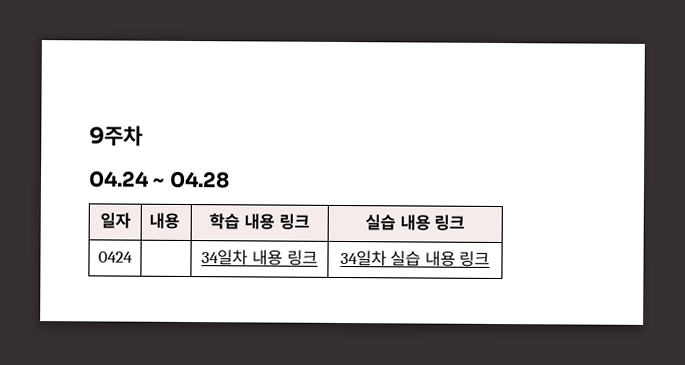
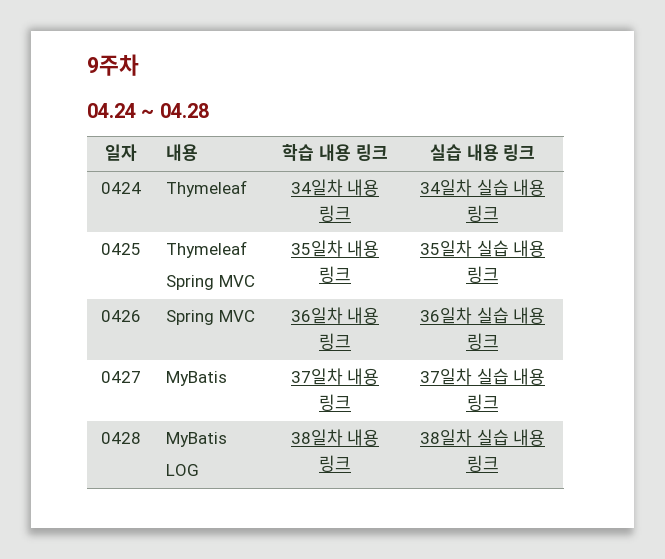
(133, 257) none -> [165,180,247,197] Thymeleaf
(491, 258) none -> [100,243,141,255] [165,241,247,258] [165,275,255,290] [290,240,380,257] [319,266,351,283] [419,240,546,257] [466,266,499,283] [100,310,141,322] [165,310,255,325] [290,307,380,324] [319,333,351,350] [419,307,546,324] [466,333,499,350] [100,371,141,383] [165,371,227,386] [290,368,380,385] [319,394,351,411] [419,368,546,385] [466,394,499,411] [100,432,141,444] [165,432,227,447] [165,464,199,476] [290,429,380,446] [319,455,351,472] [419,429,546,446] [466,455,499,472] // 0425 | Thymeleaf // Spring MVC | 35일차 내용 링크 | 35일차 실습 내용 링크 // 0426 | Spring MVC | 36일차 내용 링크 | 36일차 실습 내용 링크 // 0427 | MyBatis | 37일차 내용 링크 | 37일차 실습 내용 링크 // 0428 | MyBatis // LOG | 38일차 내용 링크 | 38일차 실습 내용 링크

